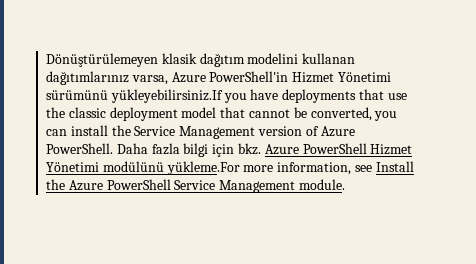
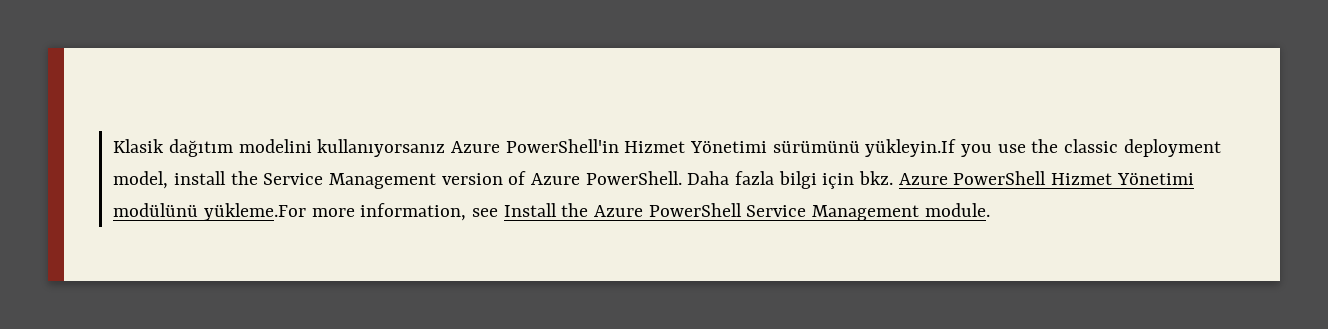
[46,53,356,67] [46,71,168,85] Dönüştürülemeyen klasik dağıtım modelini kullanan dağıtımlarınız varsa, -> [113,139,446,157] Klasik dağıtım modelini kullanıyorsanız
[110,89,407,103] [46,107,398,121] [46,129,68,136] yükleyebilirsiniz.If you have deployments that use the classic deployment model that cannot be converted, you can -> [865,139,1221,157] [113,171,169,189] yükleyin.If you use the classic deployment model,

